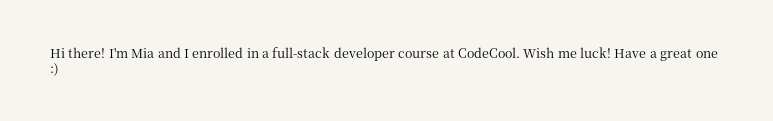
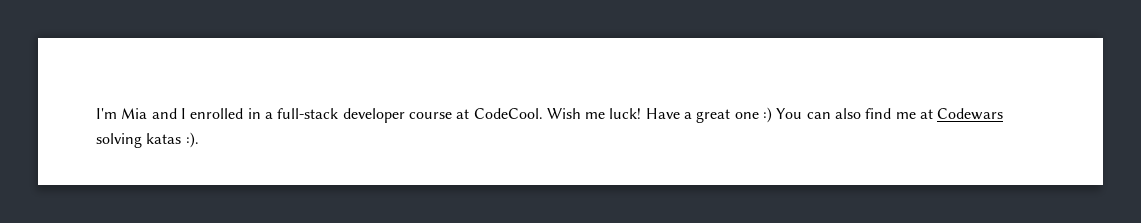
[50,47,106,58] Hi there! -> (96, 113) none
(59, 69) none -> [776,108,1004,120] [96,132,199,148] You can also find me at Codewars solving katas :).

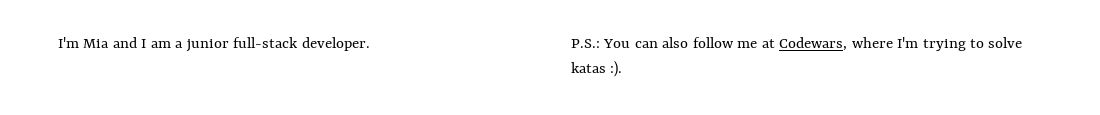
[190,107,773,123] enrolled in a full-stack developer course at CodeCool. Wish me luck! Have a great one :) -> [150,37,370,52] [571,39,600,48] am a junior full-stack developer. // P.S.:
[865,108,892,119] find -> [692,37,734,48] follow
[937,108,1004,120] [96,133,142,148] Codewars solving -> [779,37,1023,51] Codewars, where I'm trying to solve

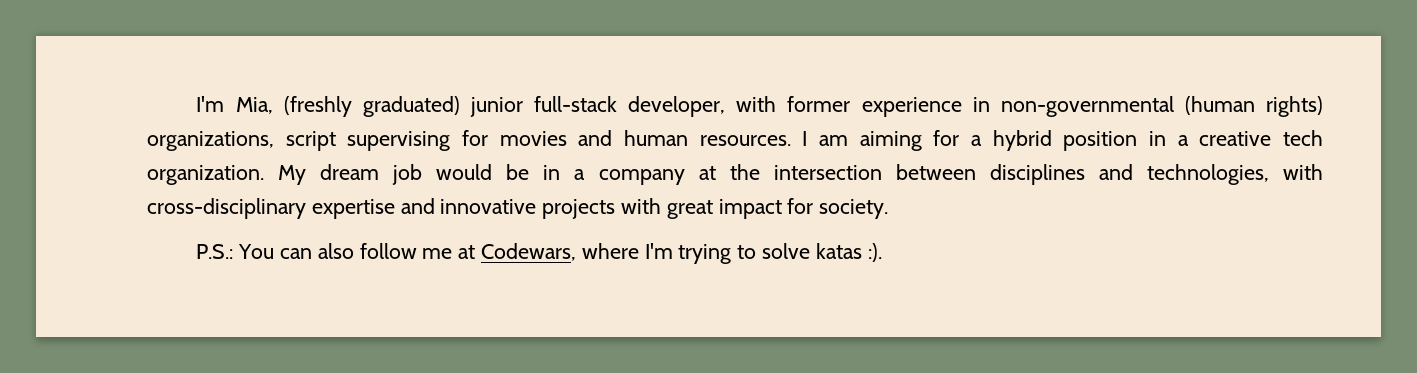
[58,37,370,52] I'm Mia and I am a junior full-stack developer. -> [196,96,1323,117] [147,130,1323,151] [147,164,1323,185] [147,198,889,219] I'm Mia, (freshly graduated) junior full-stack developer, with former experience in non-governmental (human rights) organizations, script supervising for movies and human resources. I am aiming for a hybrid position in a creative tech organization. My dream job would be in a company at the intersection between disciplines and technologies, with cross-disciplinary expertise and innovative projects with great impact for society.

